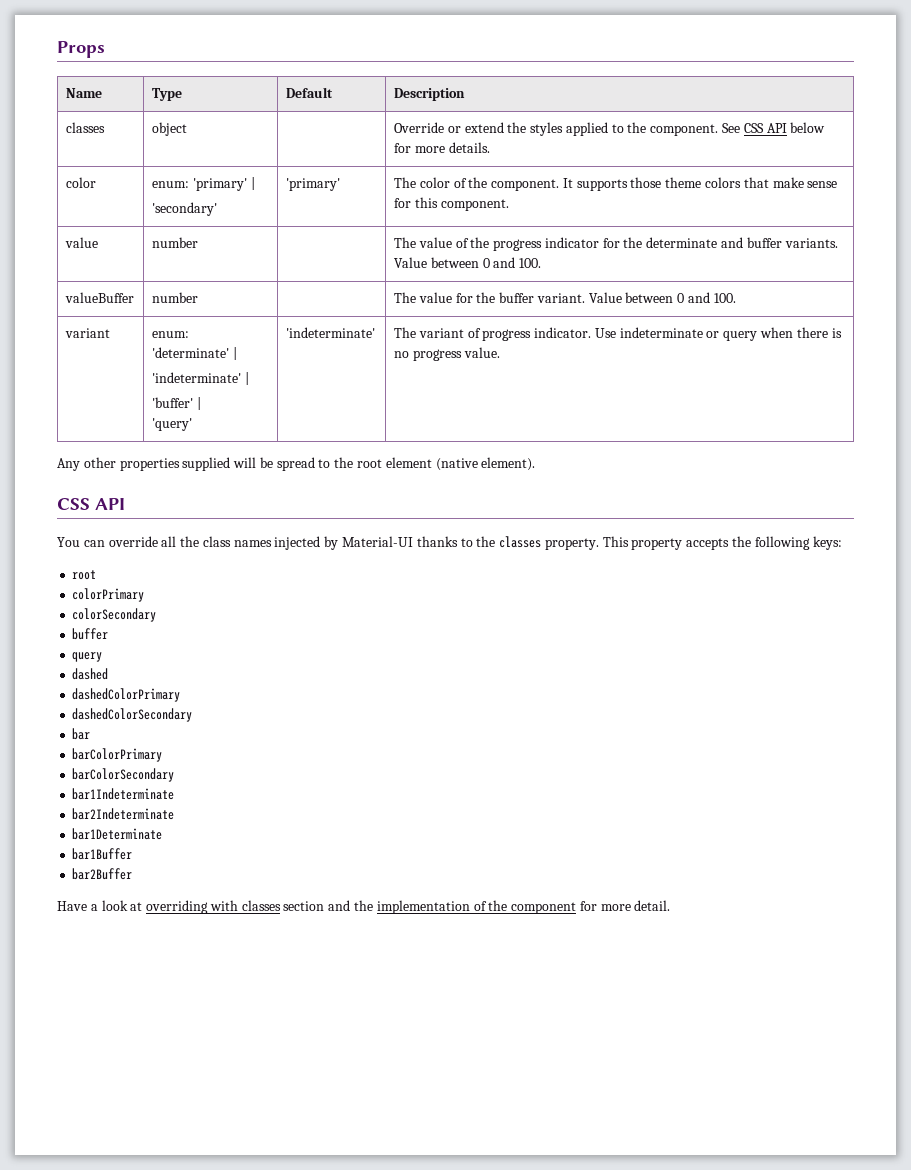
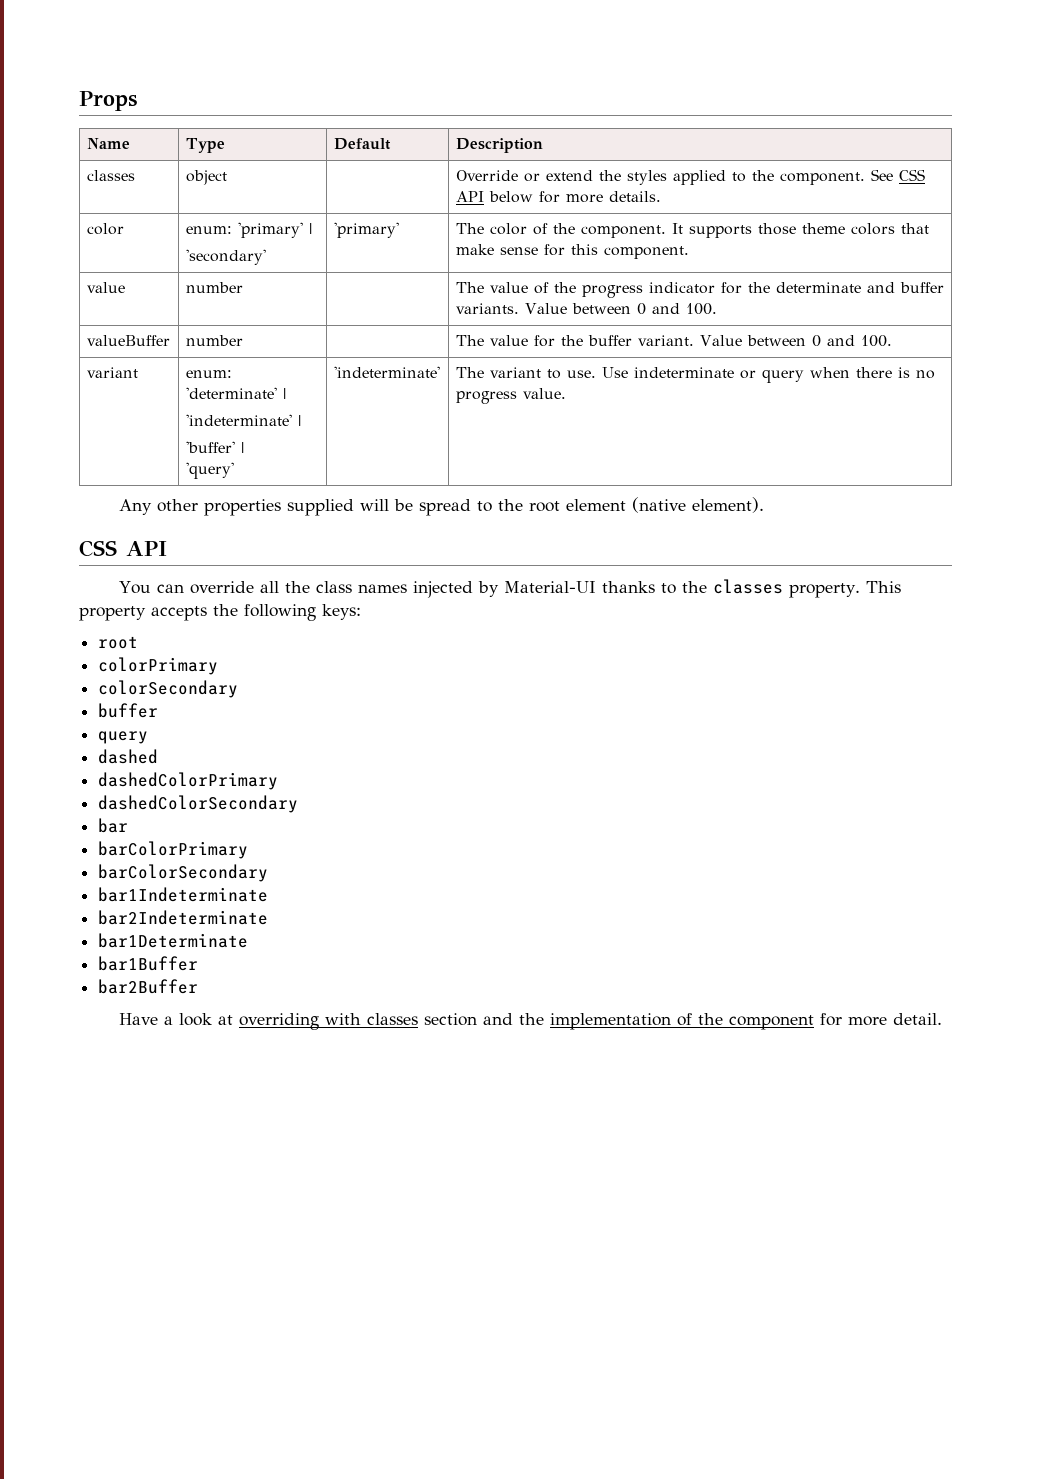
[467,327,592,341] of progress indicator. -> [546,369,596,379] to use.

